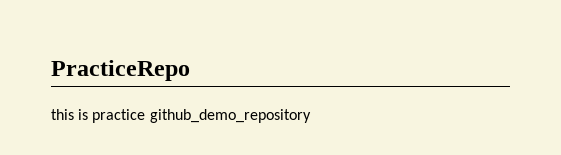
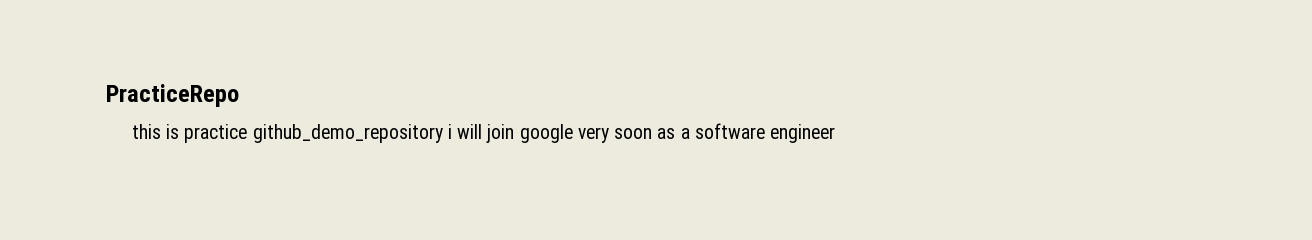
(311, 116) none -> [447,123,836,143] i will join google very soon as a software engineer

